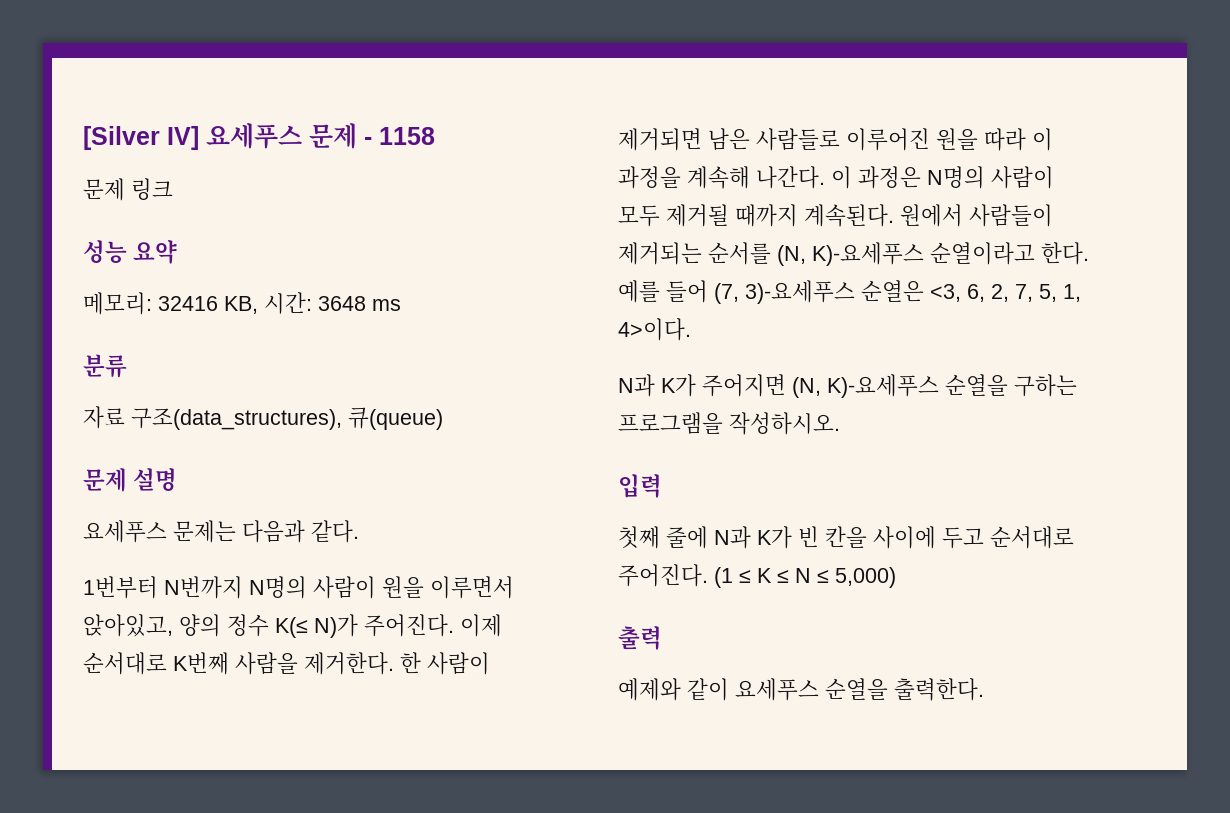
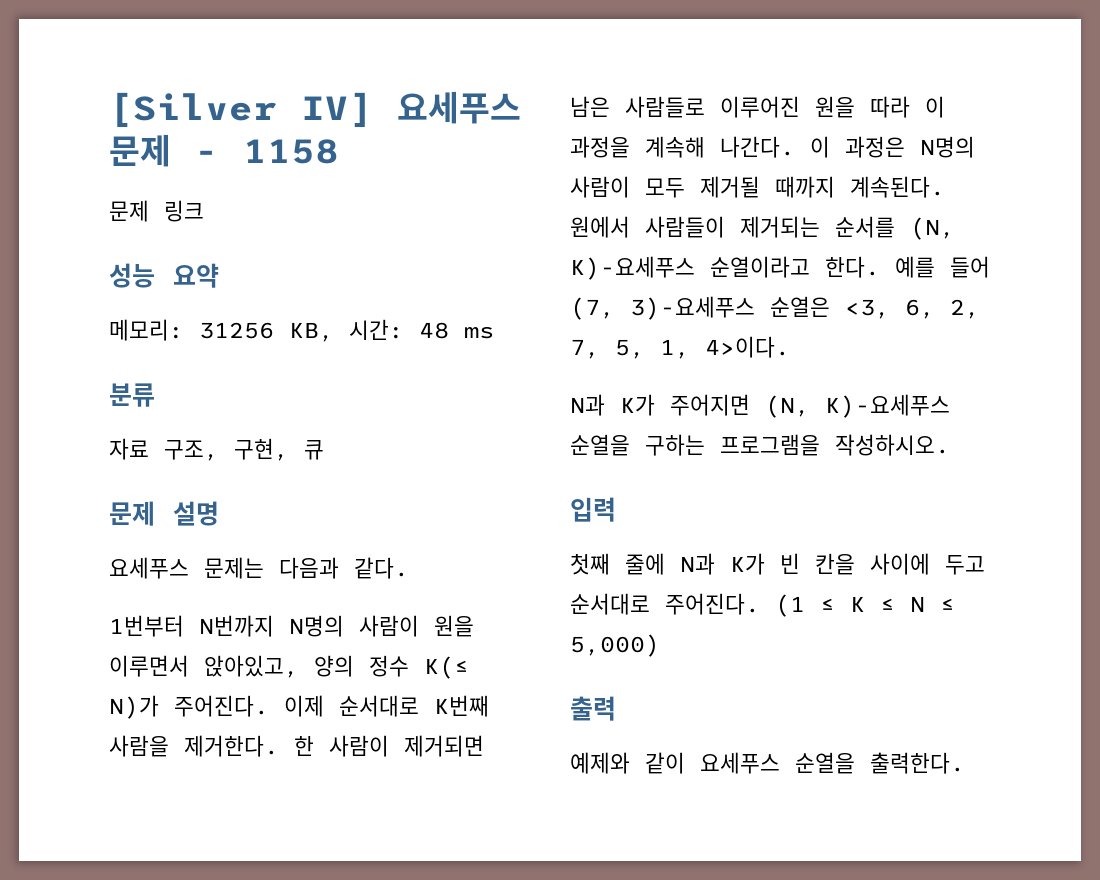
[158,296,218,311] 32416 -> [199,322,274,339] 31256
[318,296,366,311] 3648 -> [419,322,449,339] 48
[131,407,443,430] 구조(data_structures), 큐(queue) -> [164,438,324,461] 구조, 구현, 큐

